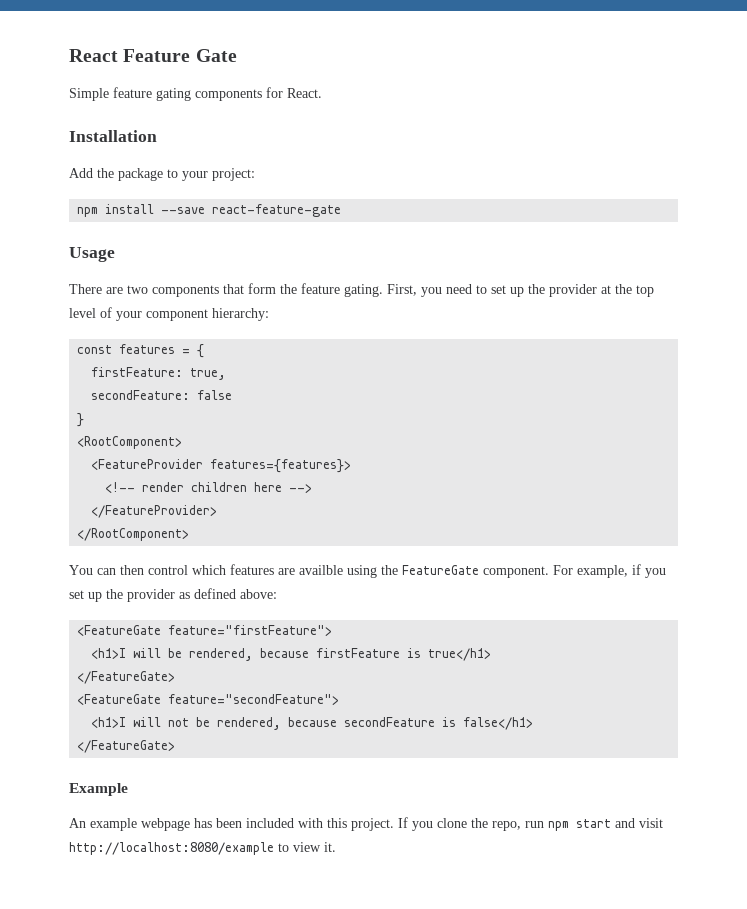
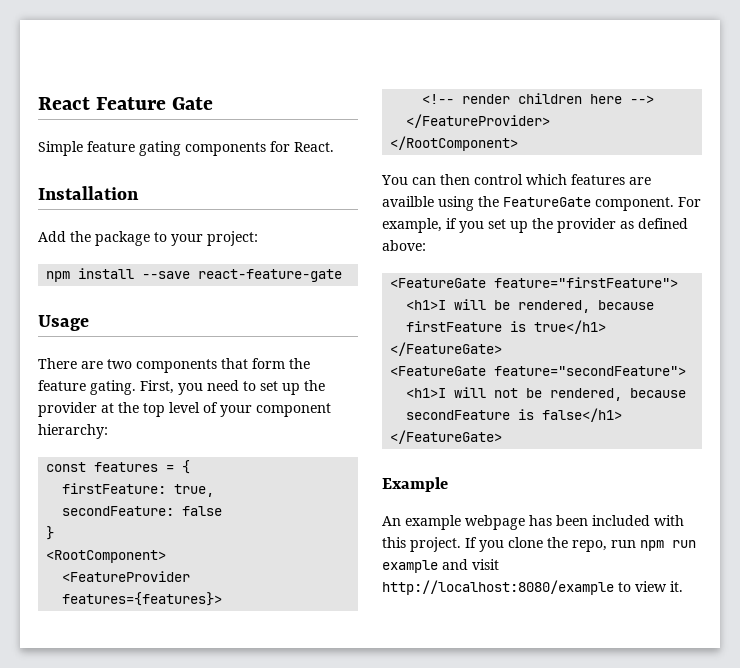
[576,819,611,828] start -> [672,540,696,548] [382,560,438,573] run example

